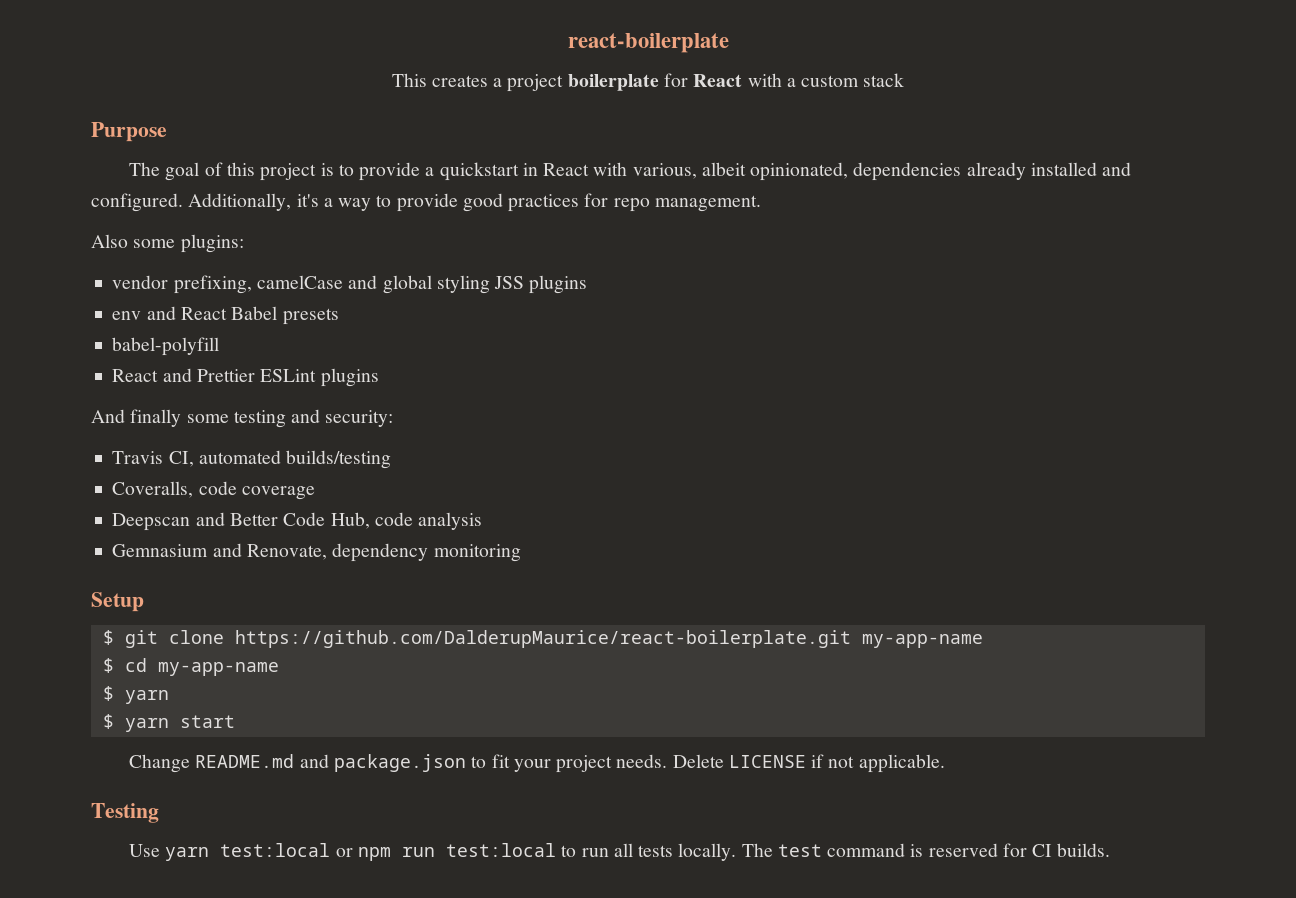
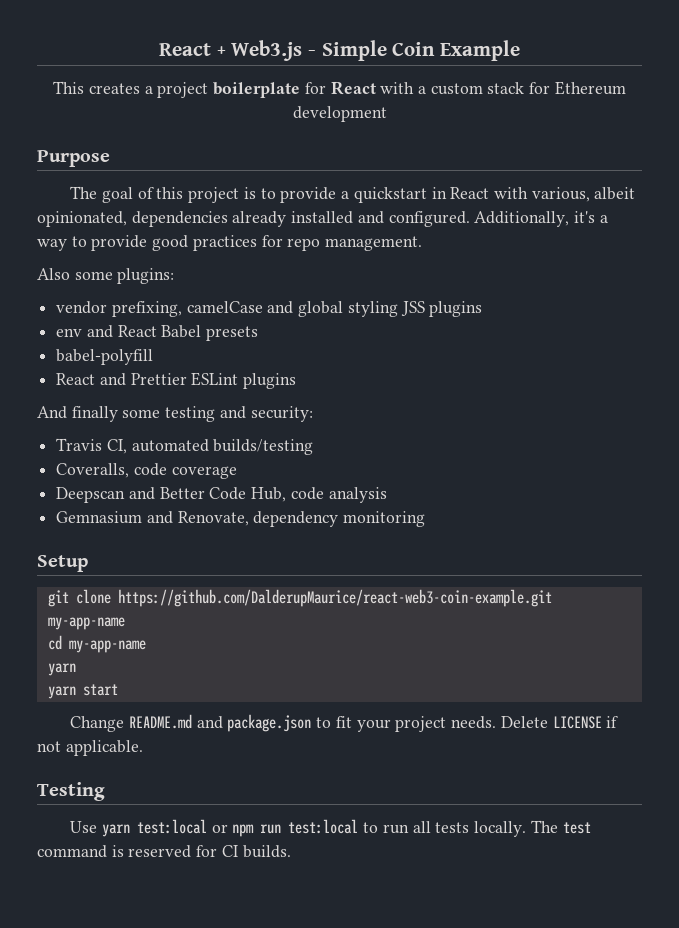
[567,33,729,53] react-boilerplate -> [158,40,521,61] React + Web3.js - Simple Coin Example
(905, 80) none -> [529,81,626,95] [292,106,387,122] for Ethereum development
[102,630,114,645] $ -> (88, 563) none
[234,630,983,648] [102,658,114,673] https://github.com/DalderupMaurice/react-boilerplate.git my-app-name // $ -> [117,589,552,607] [47,617,125,630] https://github.com/DalderupMaurice/react-web3-coin-example.git my-app-name //
[102,686,114,701] $ -> (146, 646) none
[102,714,114,729] $ -> (76, 669) none

